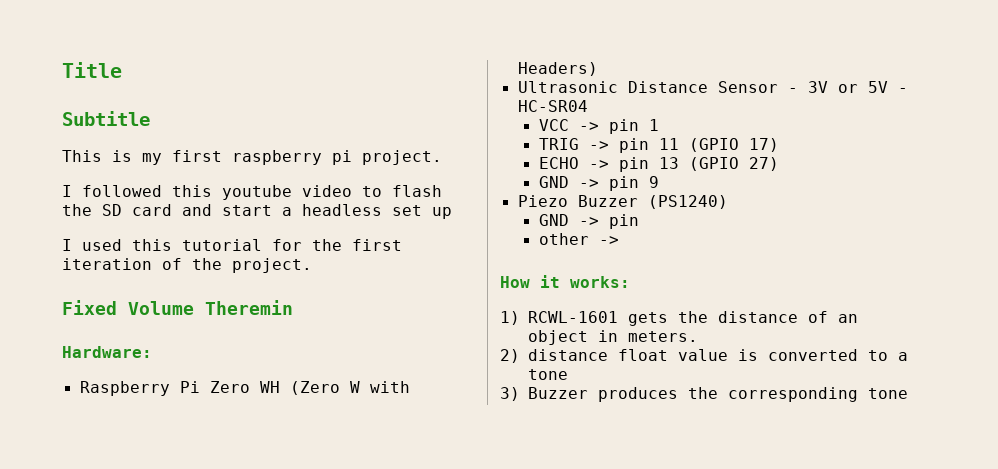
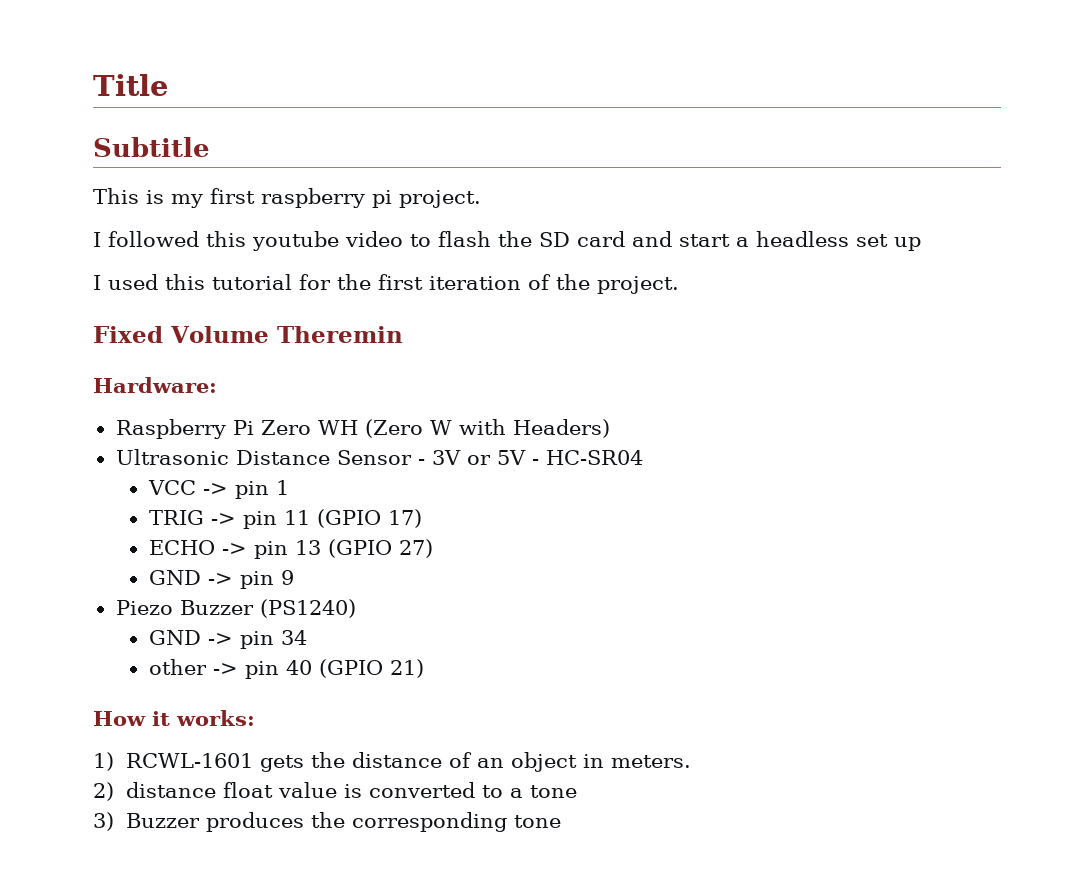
(639, 221) none -> [280,630,307,645] 34
(619, 240) none -> [244,659,424,679] pin 40 (GPIO 21)

